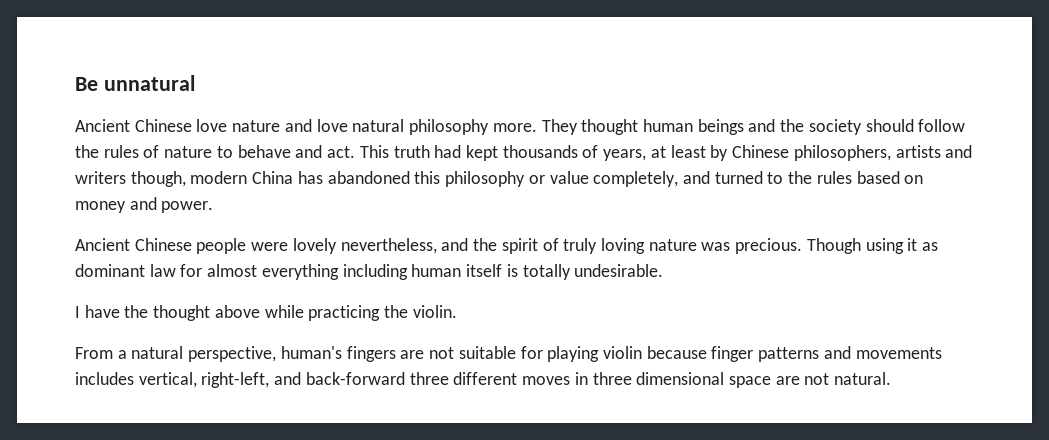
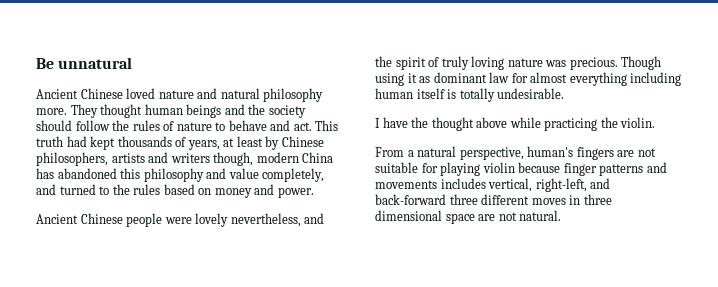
[196,119,228,132] love -> [126,88,156,99] loved
[316,119,348,132] love -> (218, 93) none
[528,175,545,184] or -> [206,168,227,179] and

